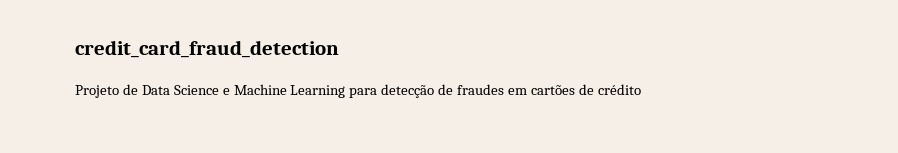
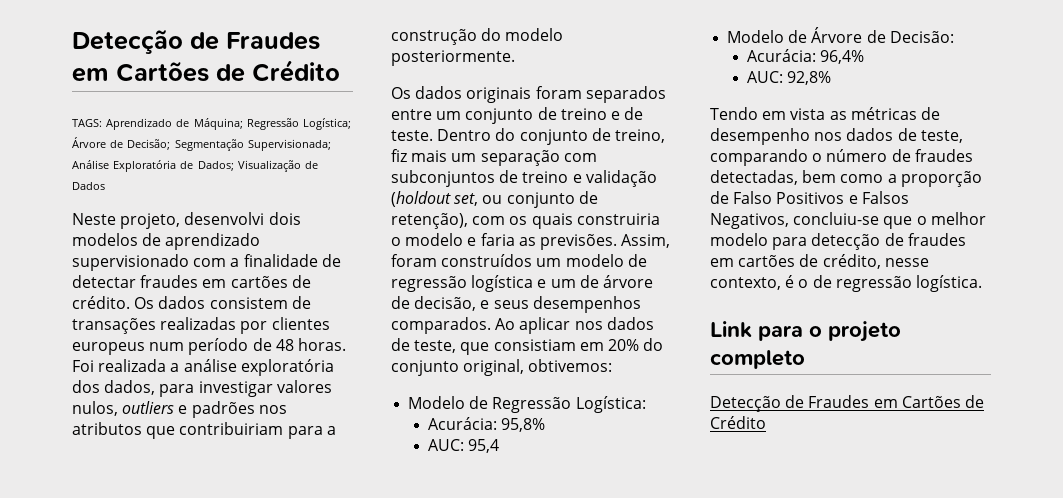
[75,40,339,58] [75,84,346,98] credit_card_fraud_detection // Projeto de Data Science e Machine Learning -> [72,30,320,54] [72,60,340,82] [72,118,351,130] [72,137,331,151] [72,160,318,172] [72,182,105,190] [72,212,301,229] [72,233,261,250] [72,254,341,271] [72,275,311,288] [72,296,311,309] [72,317,330,334] [72,338,346,355] [72,359,334,376] [72,380,332,397] [72,401,287,418] [72,422,336,439] [391,28,564,45] [391,50,515,66] [391,86,666,103] [391,107,644,124] [391,128,665,145] [391,149,597,166] [391,170,657,187] [391,191,598,208] [391,213,660,229] [391,233,671,250] [391,254,647,267] [391,275,653,292] [391,296,641,313] [391,317,654,334] [391,338,664,355] [391,359,613,376] [408,396,646,413] [428,417,546,432] [428,439,500,453] [727,27,954,43] [747,49,865,64] [747,71,832,85] [710,107,940,120] [710,128,963,145] [710,149,973,166] [710,170,982,187] [710,191,909,204] [710,212,986,229] [710,233,768,246] Detecção de Fraudes em Cartões de Crédito // TAGS: Aprendizado de Máquina; Regressão Logística; Árvore de Decisão; Segmentação Supervisionada; Análise Exploratória de Dados; Visualização de Dados // Neste projeto, desenvolvi dois modelos de aprendizado supervisionado com a finalidade de detectar fraudes em cartões de crédito. Os dados consistem de transações realizadas por clientes europeus num período de 48 horas. Foi realizada a análise exploratória dos dados, para investigar valores nulos, outliers e padrões nos atributos que contribuiriam para a construção do modelo posteriormente. // Os dados originais foram separados entre um conjunto de treino e de teste. Dentro do conjunto de treino, fiz mais um separação com subconjuntos de treino e validação (holdout set, ou conjunto de retenção), com os quais construiria o modelo e faria as previsões. Assim, foram construídos um modelo de regressão logística e um de árvore de decisão, e seus desempenhos comparados. Ao aplicar nos dados de teste, que consistiam em 20% do conjunto original, obtivemos: // Modelo de Regressão Logística: // Acurácia: 95,8% // AUC: 95,4 // Modelo de Árvore de Decisão: // Acurácia: 96,4% // AUC: 92,8% // Tendo em vista as métricas de desempenho nos dados de teste, comparando o número de fraudes detectadas, bem como a proporção de Falso Positivos e Falsos Negativos, concluiu-se que o melhor modelo
[597,84,641,95] crédito -> [822,254,929,269] [710,275,982,292] [710,321,901,342] [710,350,805,369] [710,395,984,412] [710,416,766,429] crédito, nesse contexto, é o de regressão logística. // Link para o projeto completo // Detecção de Fraudes em Cartões de Crédito

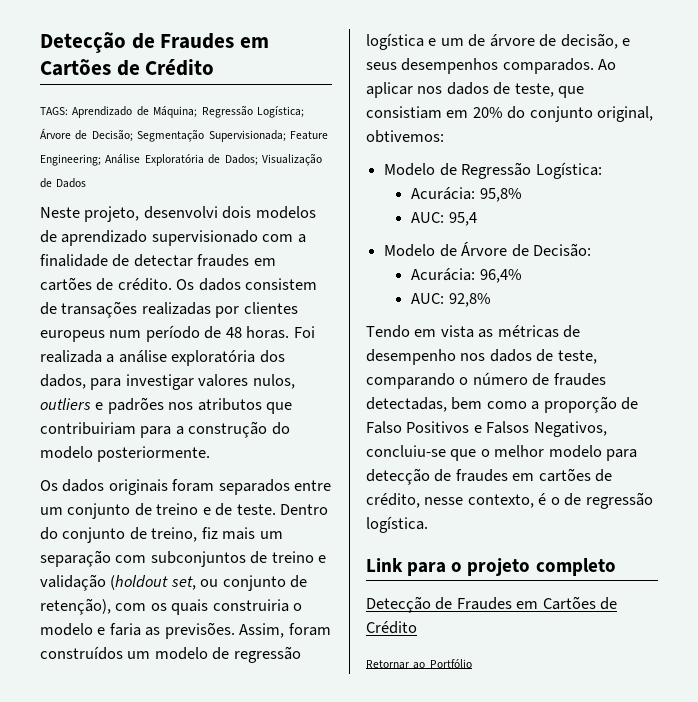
(331, 145) none -> [290,131,329,140] [40,154,101,166] Feature Engineering;
(766, 422) none -> [366,659,472,669] // Retornar ao Portfólio

